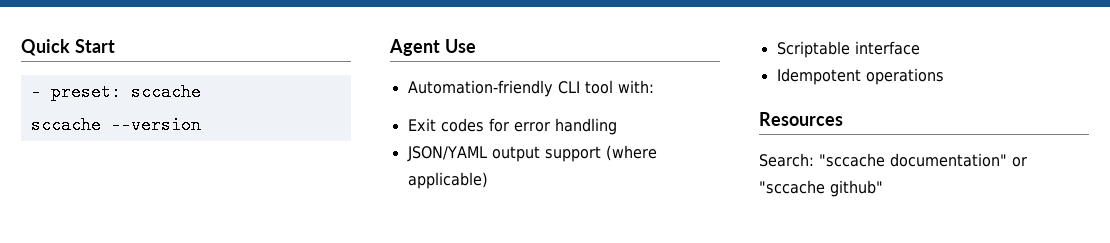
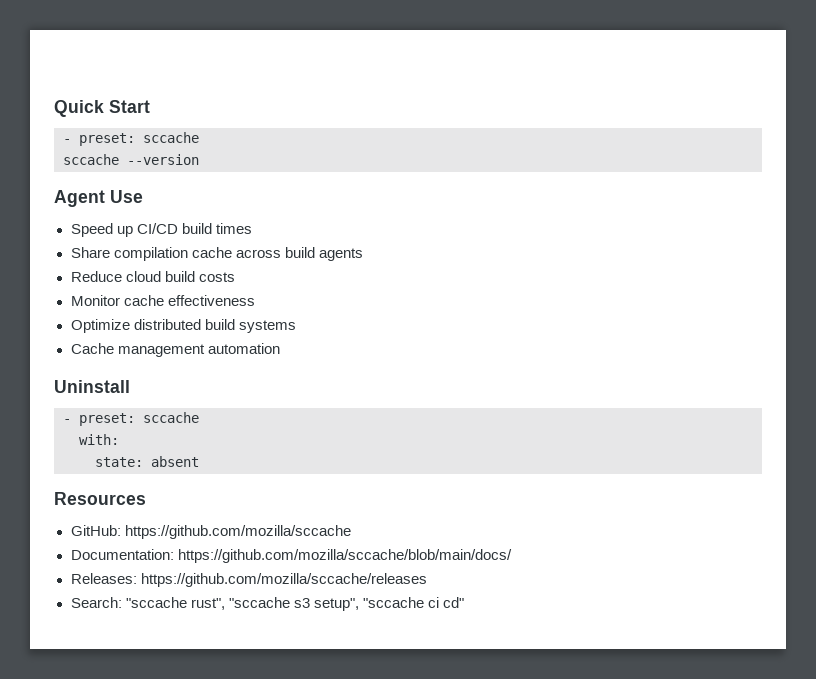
[407,80,654,97] [407,118,617,135] [406,145,657,162] [407,172,488,189] [776,41,920,58] [776,68,944,85] [759,112,843,126] [759,153,1027,167] [759,180,883,197] Automation-friendly CLI tool with: // Exit codes for error handling // JSON/YAML output support (where applicable) // Scriptable interface // Idempotent operations // Resources // Search: "sccache documentation" or "sccache github" -> [70,223,252,237] [70,247,363,261] [70,271,235,282] [70,295,255,306] [70,319,296,333] [70,343,280,357] [54,380,130,393] [63,412,199,426] [79,434,119,445] [95,456,199,467] [54,492,146,505] [70,525,351,539] [70,549,512,563] [70,573,427,587] [70,597,464,611] Speed up CI/CD build times // Share compilation cache across build agents // Reduce cloud build costs // Monitor cache effectiveness // Optimize distributed build systems // Cache management automation // Uninstall // - preset: sccache // with: // state: absent // Resources // GitHub: https://github.com/mozilla/sccache // Documentation: https://github.com/mozilla/sccache/blob/main/docs/ // Releases: https://github.com/mozilla/sccache/releases // Search: "sccache rust", "sccache s3 setup", "sccache ci cd"

